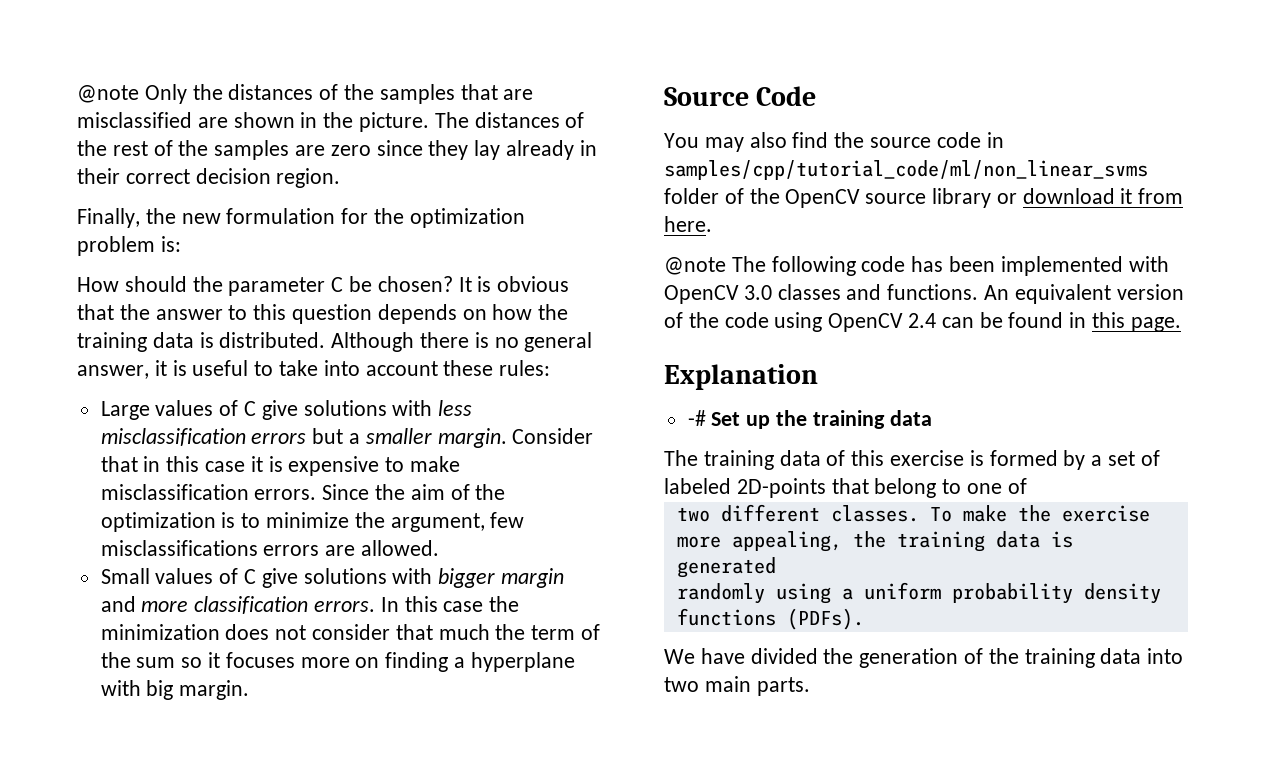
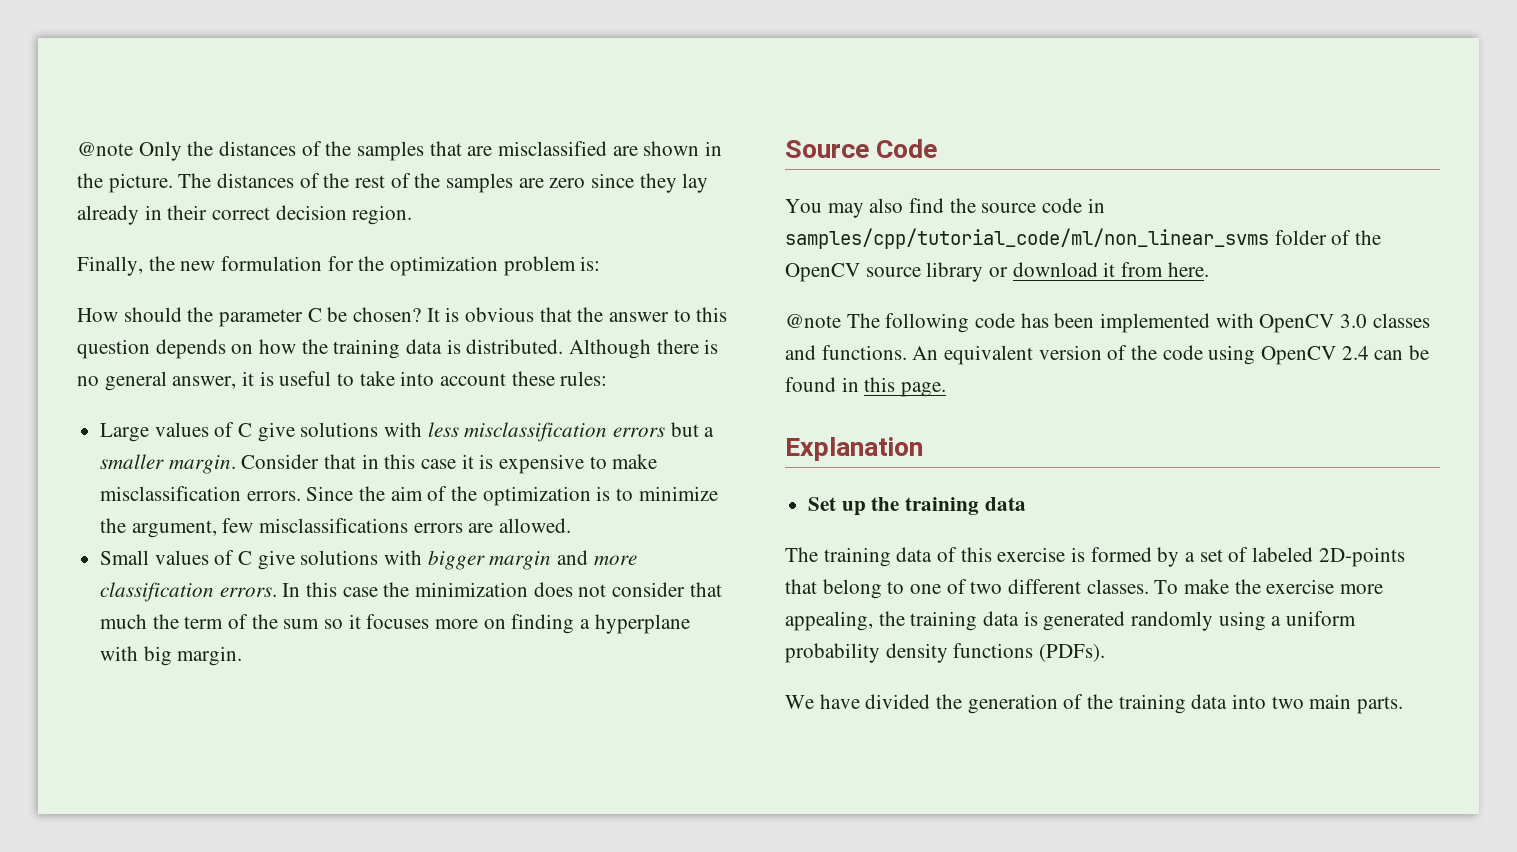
[687,410,706,426] -# -> (923, 449) none
(1027, 486) // -> (967, 586) none
(776, 567) // -> (1126, 621) none

